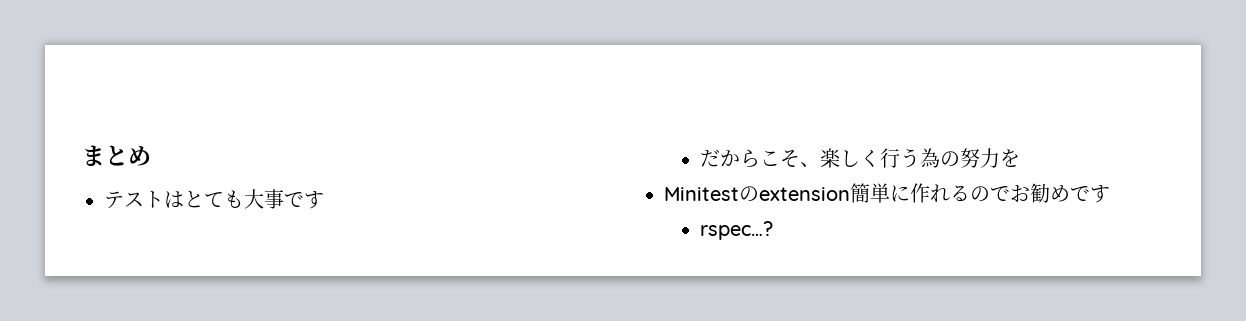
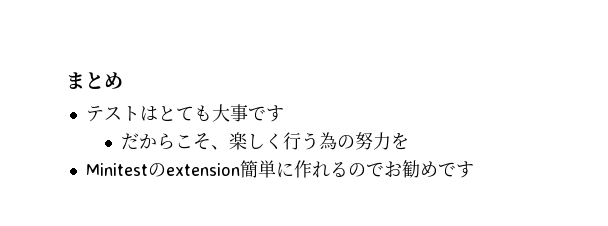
[700,221,774,240] // rspec…? -> (474, 169) none

